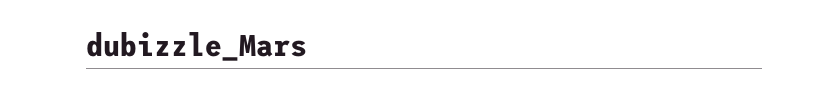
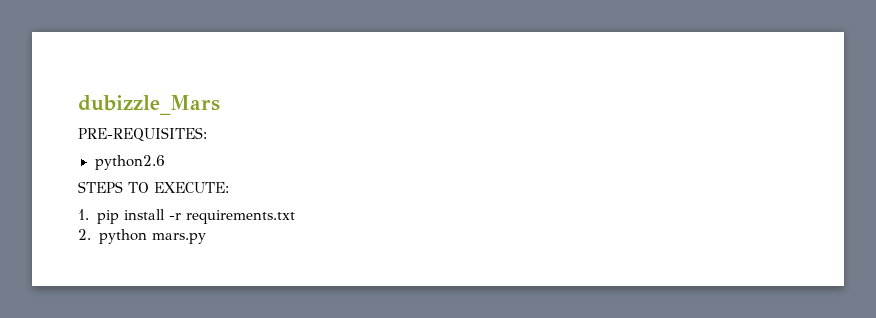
(307, 46) none -> [78,127,207,142] [94,155,165,170] [78,181,229,193] [78,209,295,224] [78,229,206,244] // PRE-REQUISITES: // python2.6 // STEPS TO EXECUTE: // 1. pip install -r requirements.txt // 2. python mars.py

